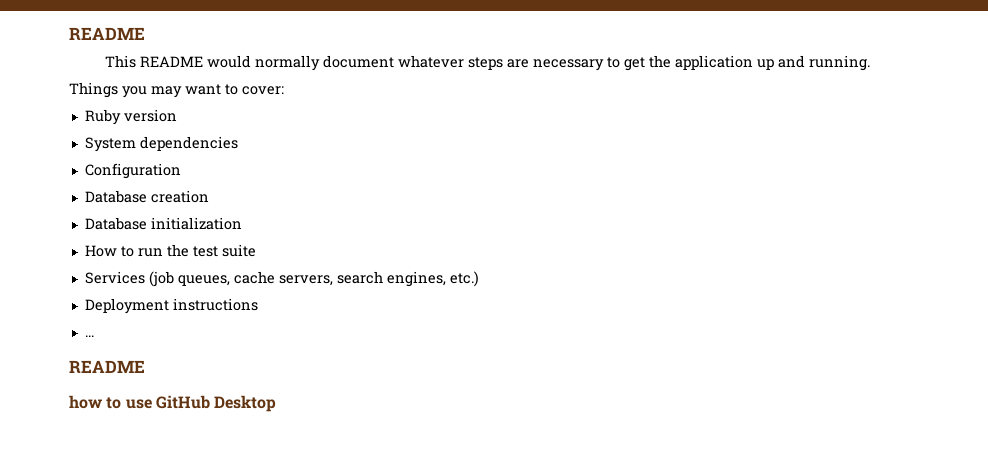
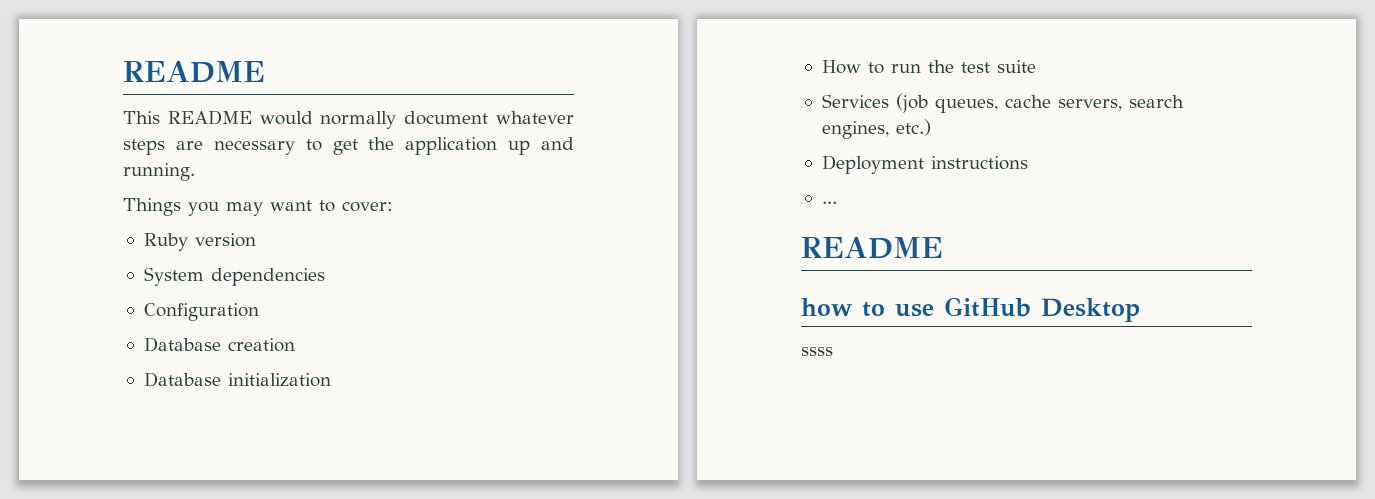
(277, 403) none -> [801,347,833,356] // ssss

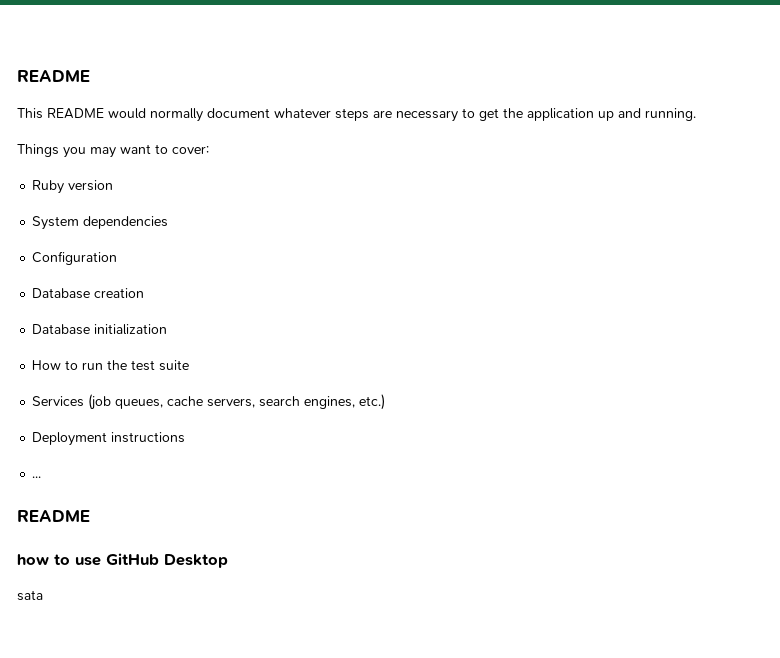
[801,347,833,356] ssss -> [17,590,43,601] sata

